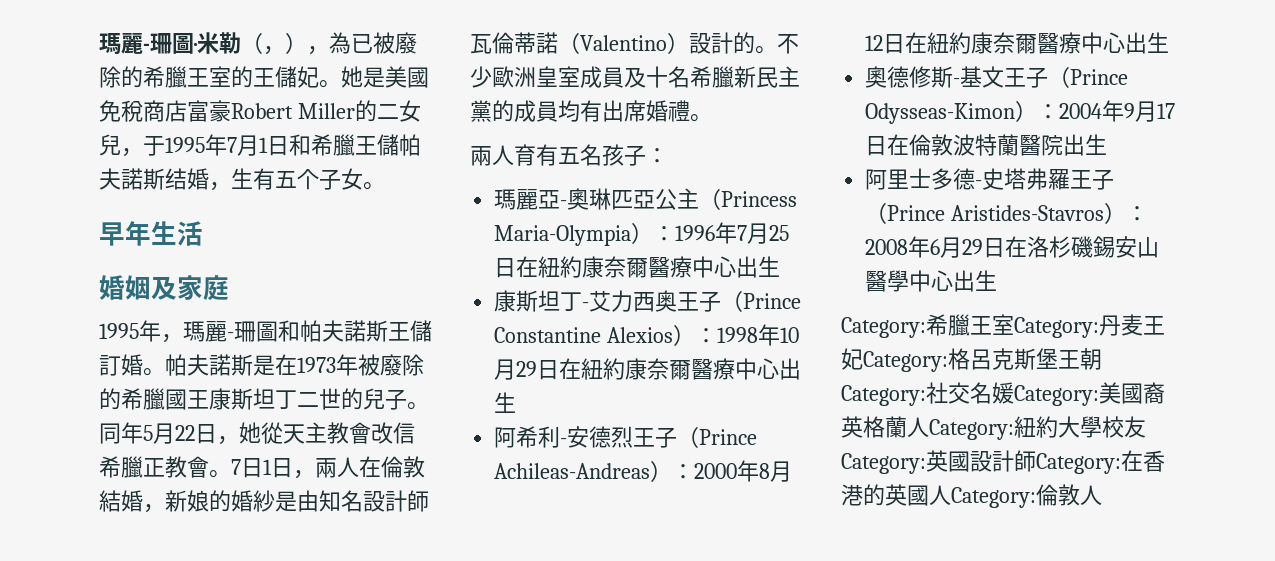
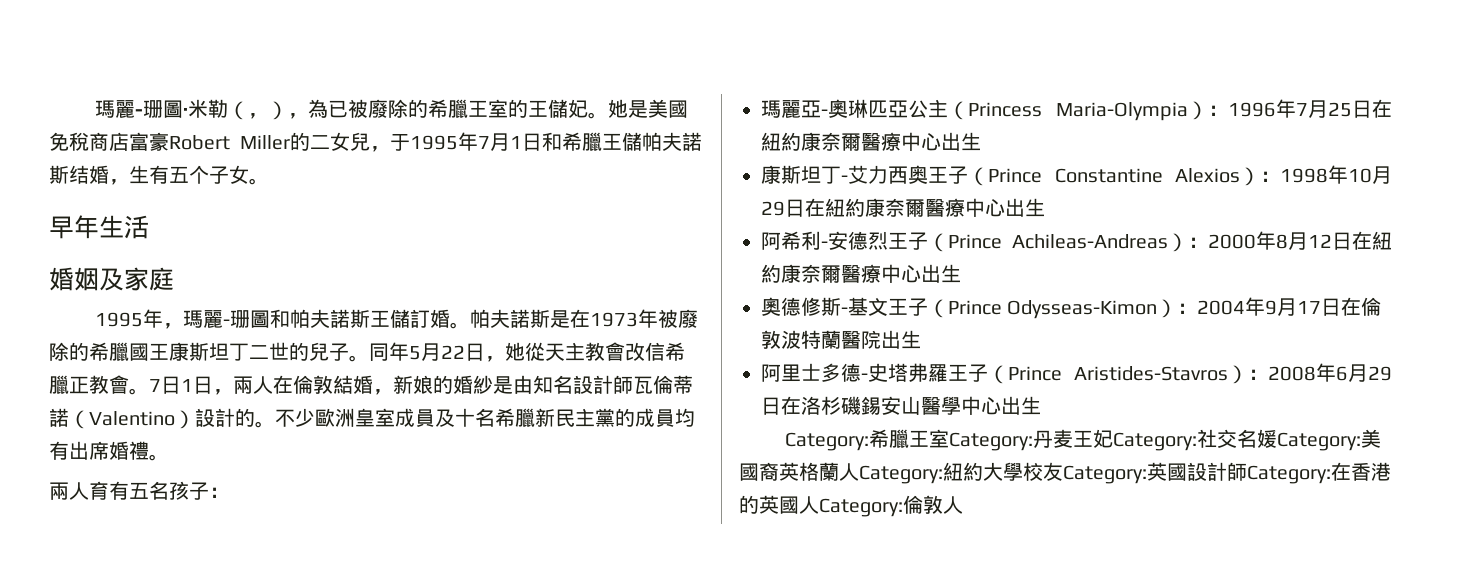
[948,348,1102,370] [841,385,926,406] 格呂克斯堡王朝Category: -> (1197, 441) none

